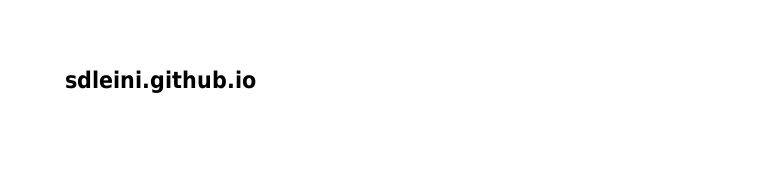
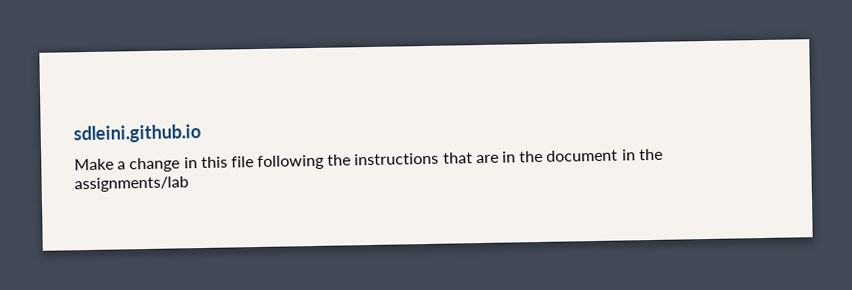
(256, 81) none -> [74,148,663,173] [74,176,189,193] // Make a change in this file following the instructions that are in the document in the assignments/lab

